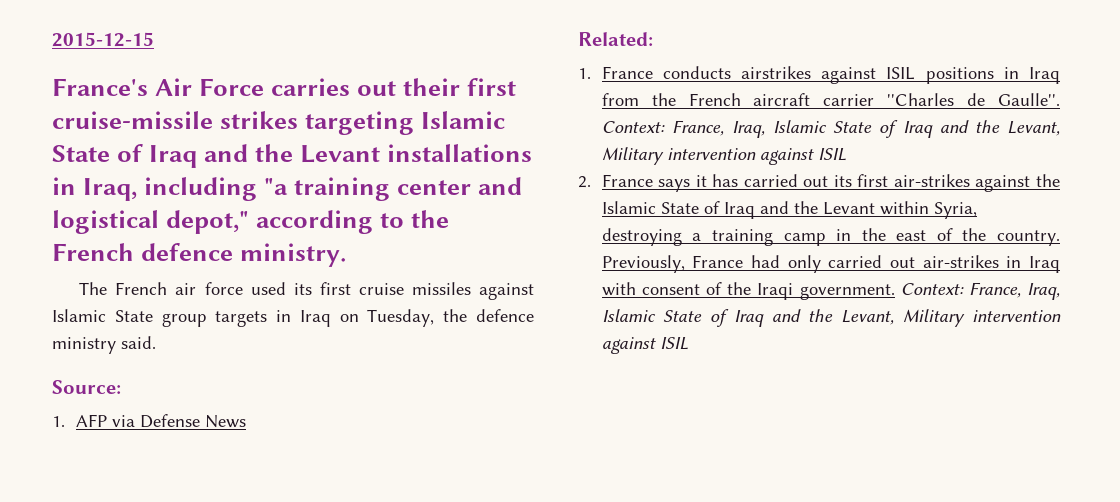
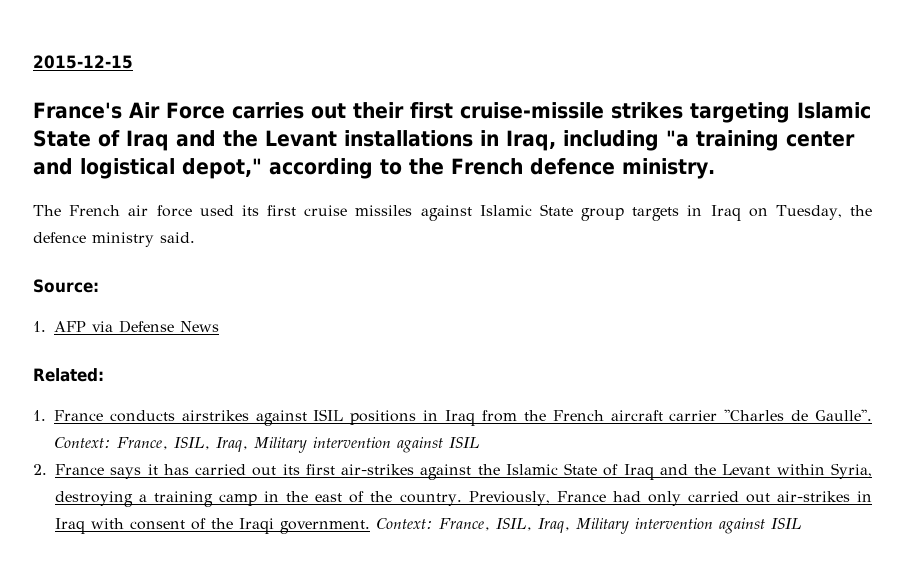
[732,120,1060,138] Iraq, Islamic State of Iraq and the Levant, -> [174,437,248,452] ISIL, Iraq,
[1027,283,1060,300] [601,309,894,327] Iraq, Islamic State of Iraq and the Levant, -> [496,518,570,533] ISIL, Iraq,

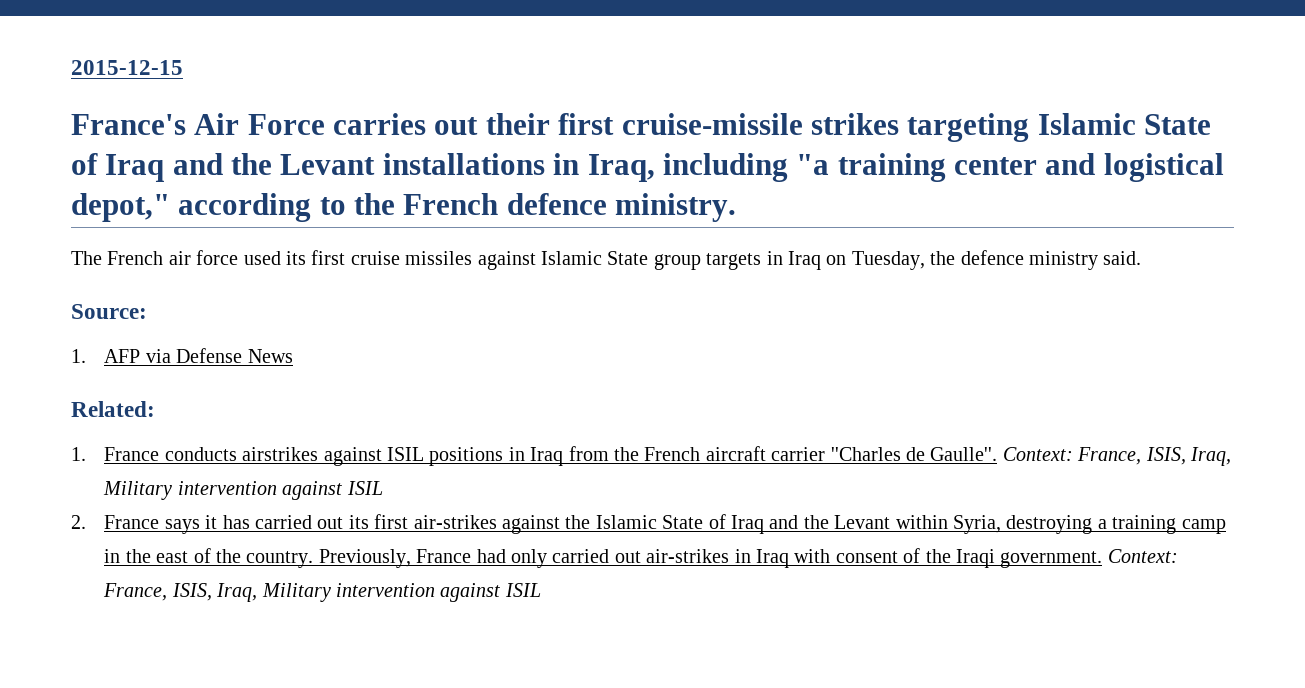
[174,437,210,450] ISIL, -> [1145,447,1186,465] ISIS,
[496,518,532,531] ISIL, -> [171,583,212,601] ISIS,

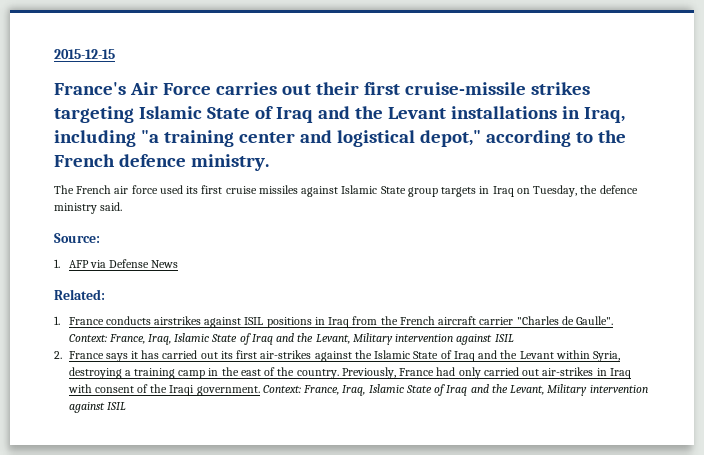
[830,447,1231,466] ''Charles de Gaulle''. Context: France, ISIS, Iraq, -> [516,316,614,325] [68,333,350,345] "Charles de Gaulle". Context: France, Iraq, Islamic State of Iraq and the Levant,
[171,583,258,602] ISIS, Iraq, -> [342,384,545,396] Iraq, Islamic State of Iraq and the Levant,

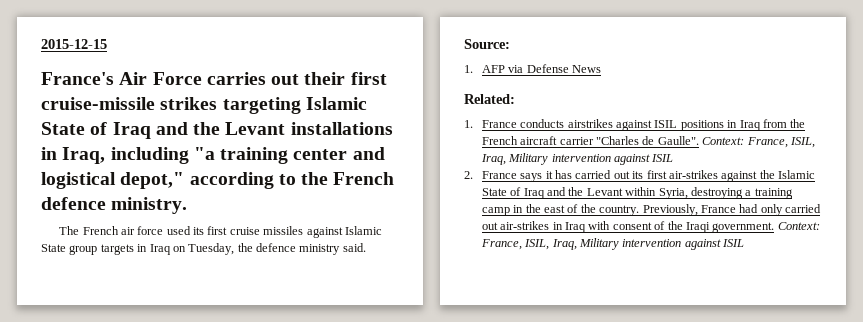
[147,333,350,345] Iraq, Islamic State of Iraq and the Levant, -> [789,137,815,148] [480,154,506,165] ISIL, Iraq,
[342,384,545,396] Iraq, Islamic State of Iraq and the Levant, -> [524,239,577,250] ISIL, Iraq,

